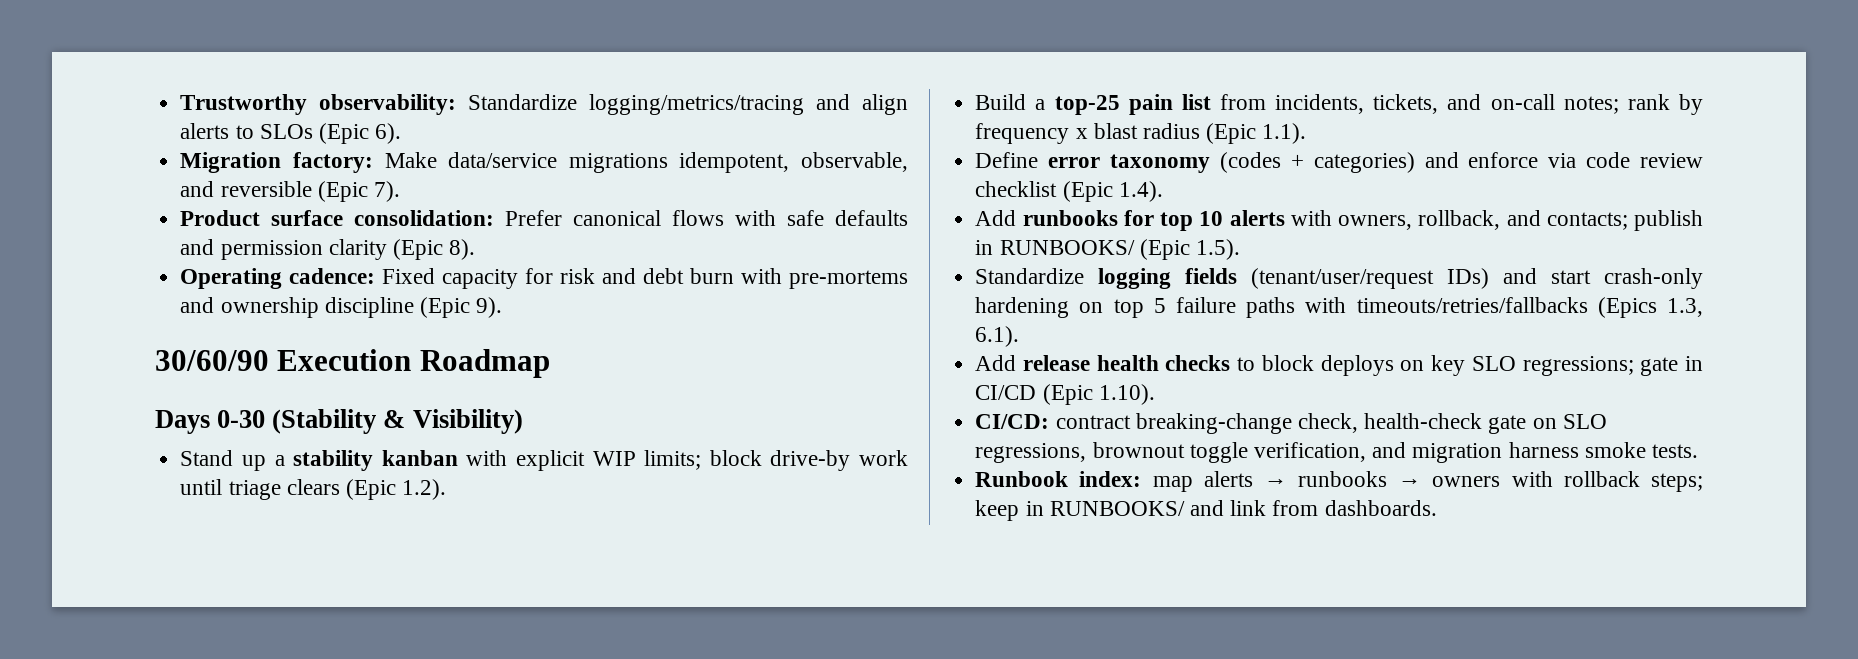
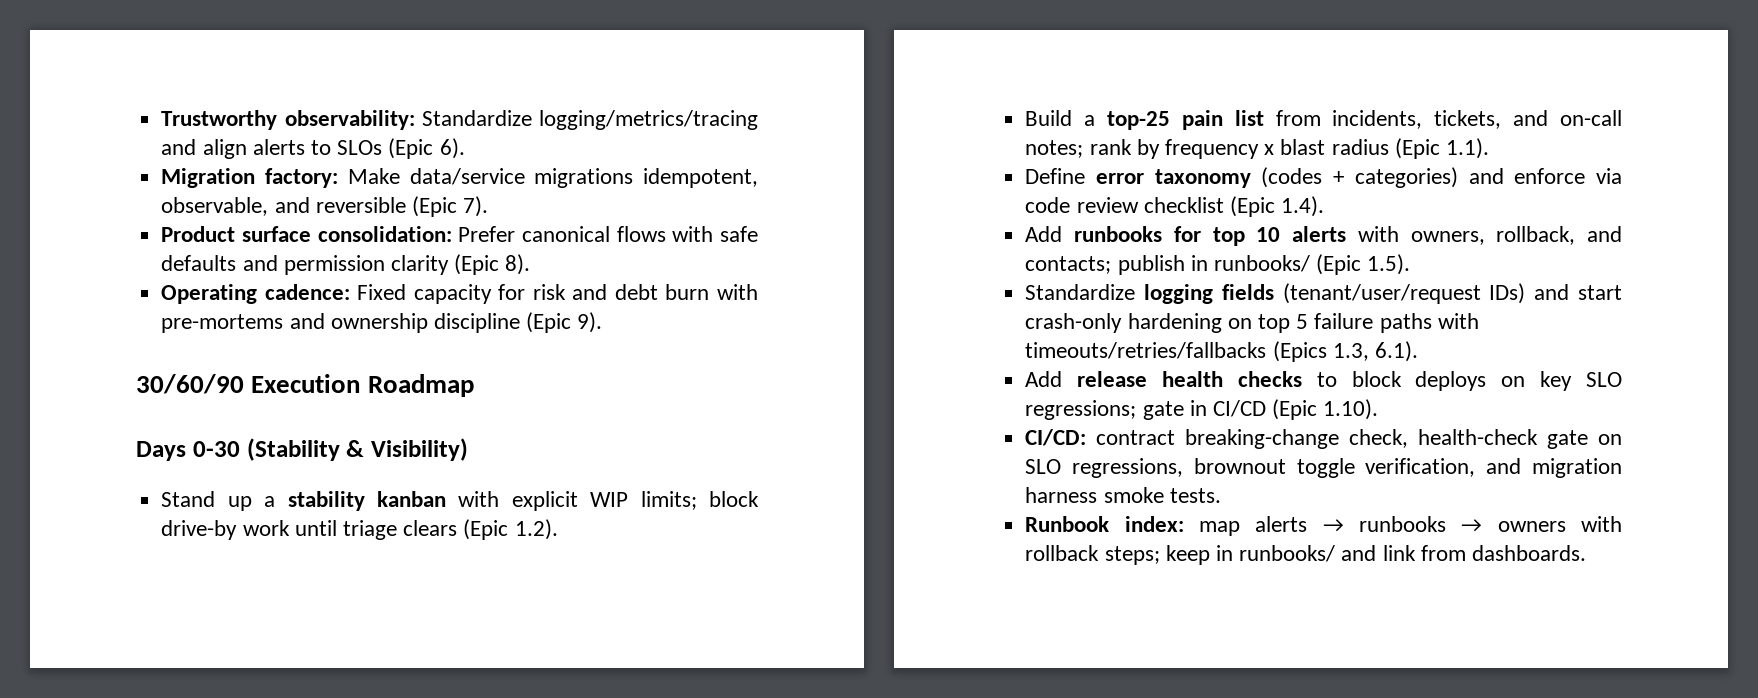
[999,240,1135,255] RUNBOOKS/ -> [1213,255,1310,272] runbooks/
[1049,501,1185,516] RUNBOOKS/ -> [1239,545,1336,562] runbooks/

